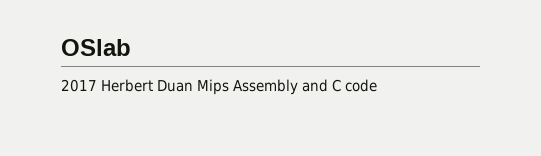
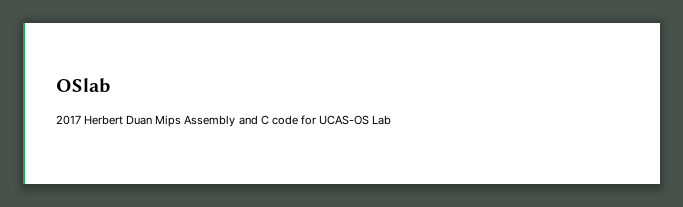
(377, 85) none -> [300,115,392,125] for UCAS-OS Lab

